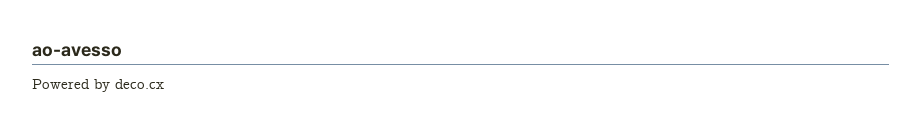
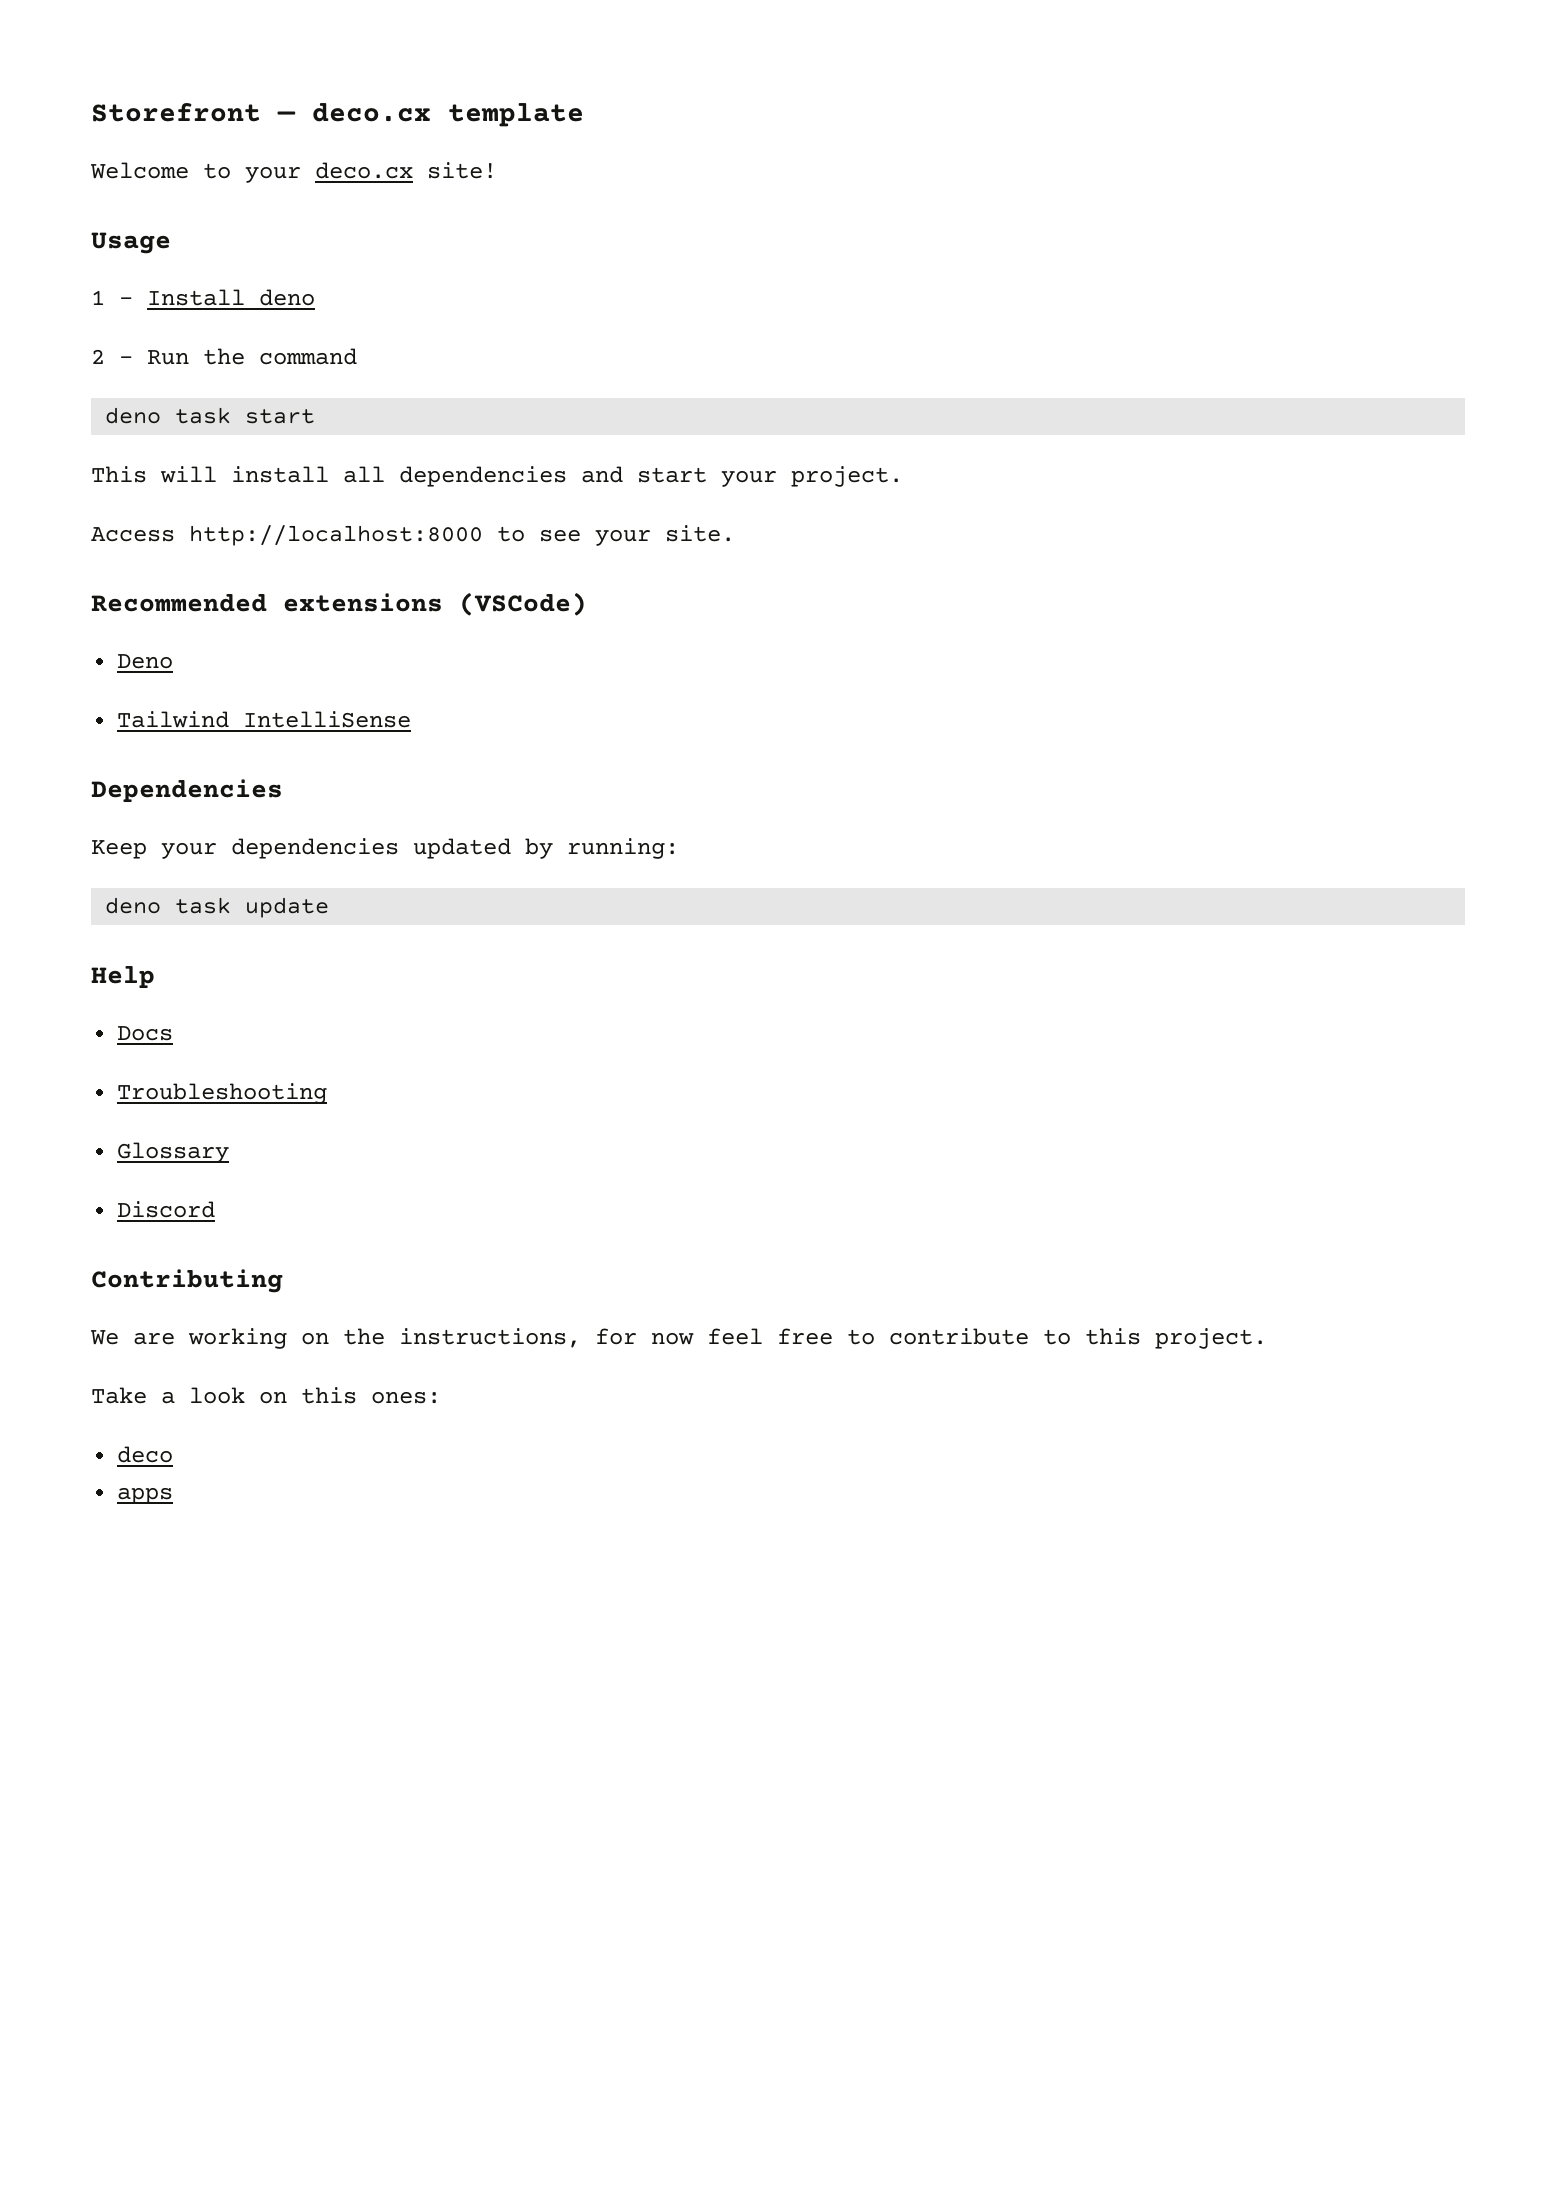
[32,46,122,57] [32,79,164,92] ao-avesso // Powered by deco.cx -> [91,103,584,127] [90,162,497,183] [91,232,171,254] [91,289,315,306] [91,348,357,365] [105,407,316,424] [91,466,903,487] [91,525,735,546] [91,592,587,616] [117,654,174,669] [117,711,412,728] [91,779,283,803] [91,838,679,859] [105,897,330,918] [91,966,155,989] [117,1026,174,1041] [117,1083,328,1104] [117,1142,230,1163] [117,1201,216,1218] [91,1269,283,1293] [90,1328,1267,1349] [91,1387,441,1404] [117,1446,174,1463] [117,1487,174,1504] Storefront — deco.cx template // Welcome to your deco.cx site! // Usage // 1 - Install deno // 2 - Run the command // deno task start // This will install all dependencies and start your project. // Access http://localhost:8000 to see your site. // Recommended extensions (VSCode) // Deno // Tailwind IntelliSense // Dependencies // Keep your dependencies updated by running: // deno task update // Help // Docs // Troubleshooting // Glossary // Discord // Contributing // We are working on the instructions, for now feel free to contribute to this project. // Take a look on this ones: // deco // apps

